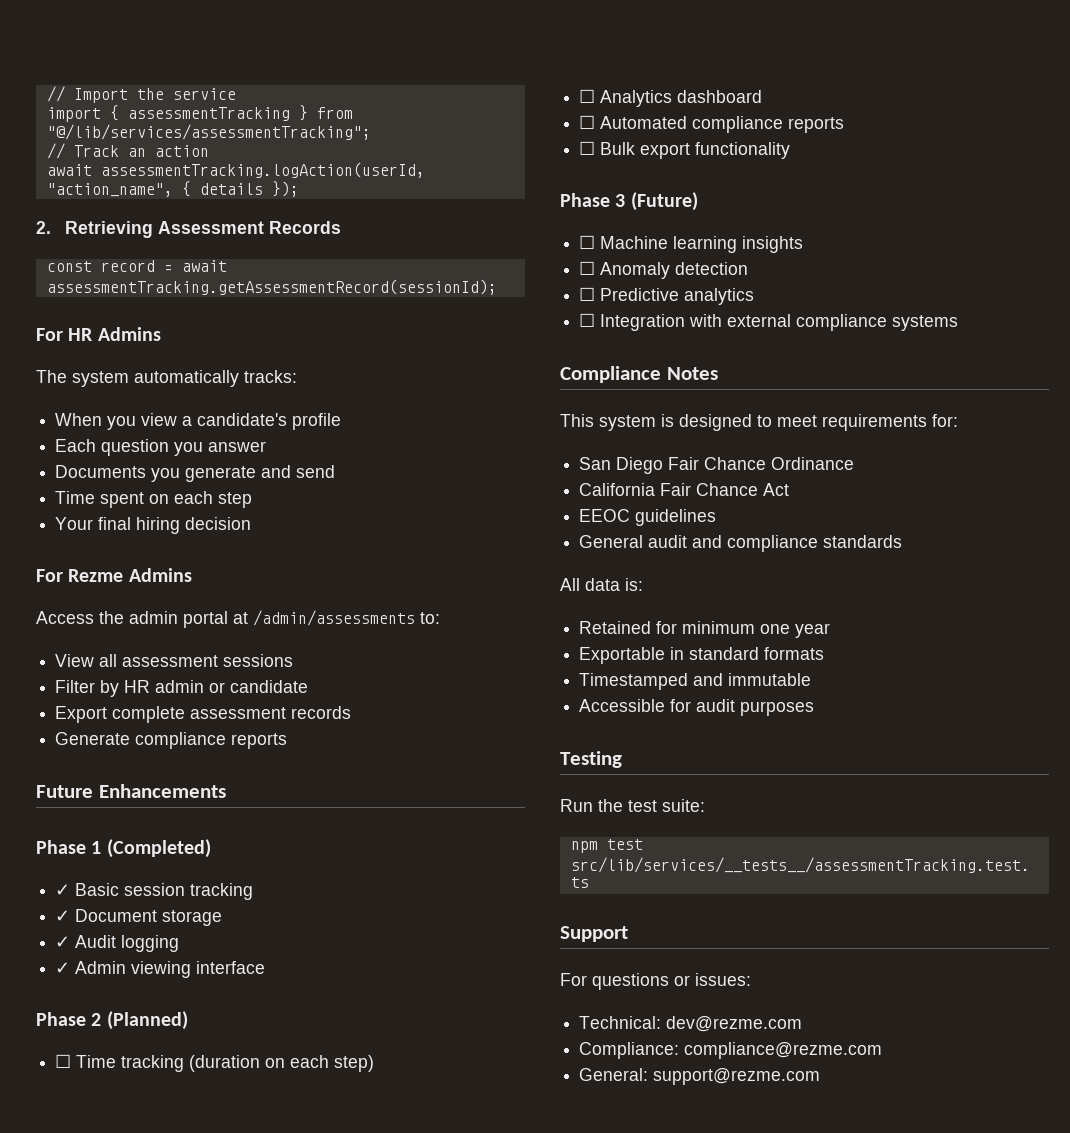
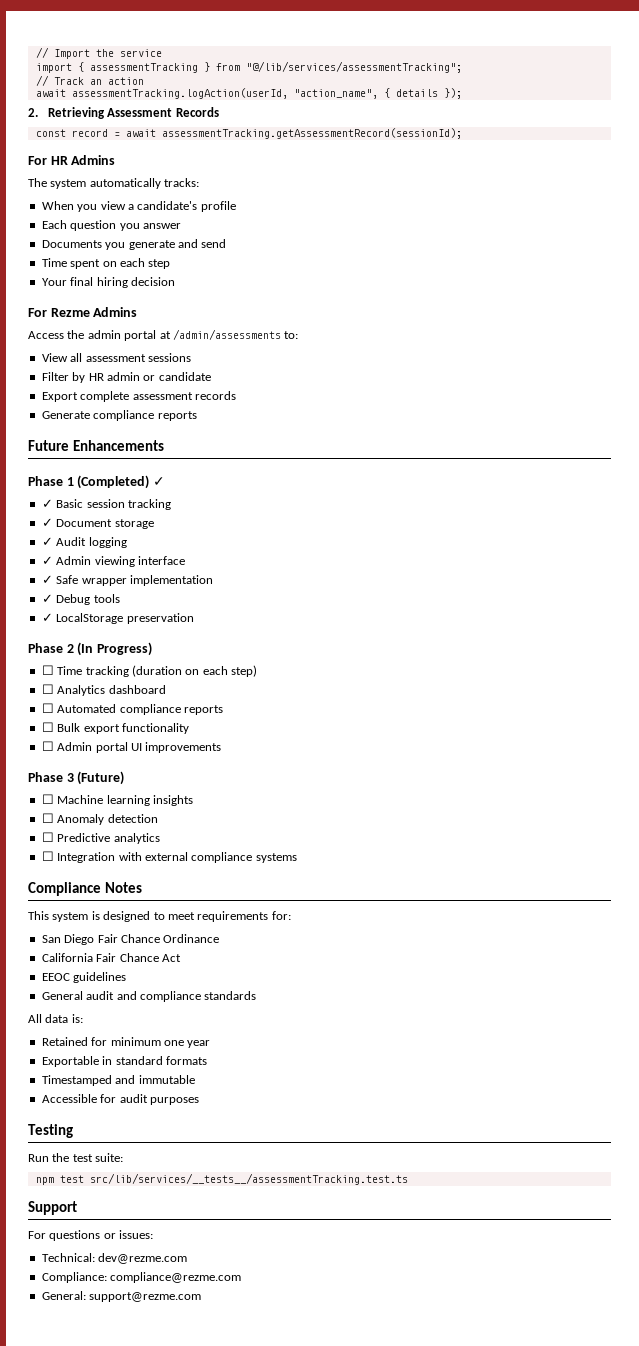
(211, 848) none -> [152,477,165,486] ✓
(266, 967) none -> [41,575,213,586] [41,594,120,605] [41,613,194,624] // ✓ Safe wrapper implementation // ✓ Debug tools // ✓ LocalStorage preservation
[106,1011,188,1030] (Planned) -> [77,642,152,656] (In Progress)
(791, 150) none -> [41,741,222,753] // ☐ Admin portal UI improvements

